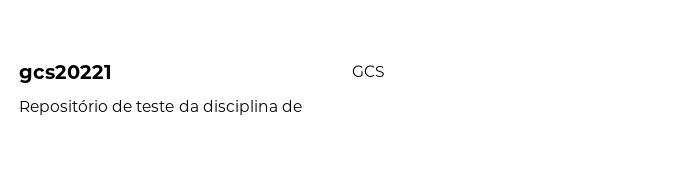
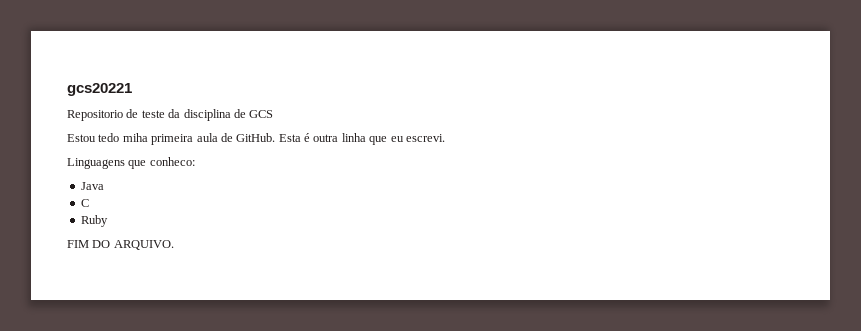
[19,100,108,115] Repositório -> [67,110,123,121] Repositorio
(385, 71) none -> [67,133,445,145] [67,157,195,169] [80,182,104,190] [80,199,89,207] [80,215,108,227] [67,240,174,250] // Estou tedo miha primeira aula de GitHub. Esta é outra linha que eu escrevi. // Linguagens que conheco: // Java // C // Ruby // FIM DO ARQUIVO.

